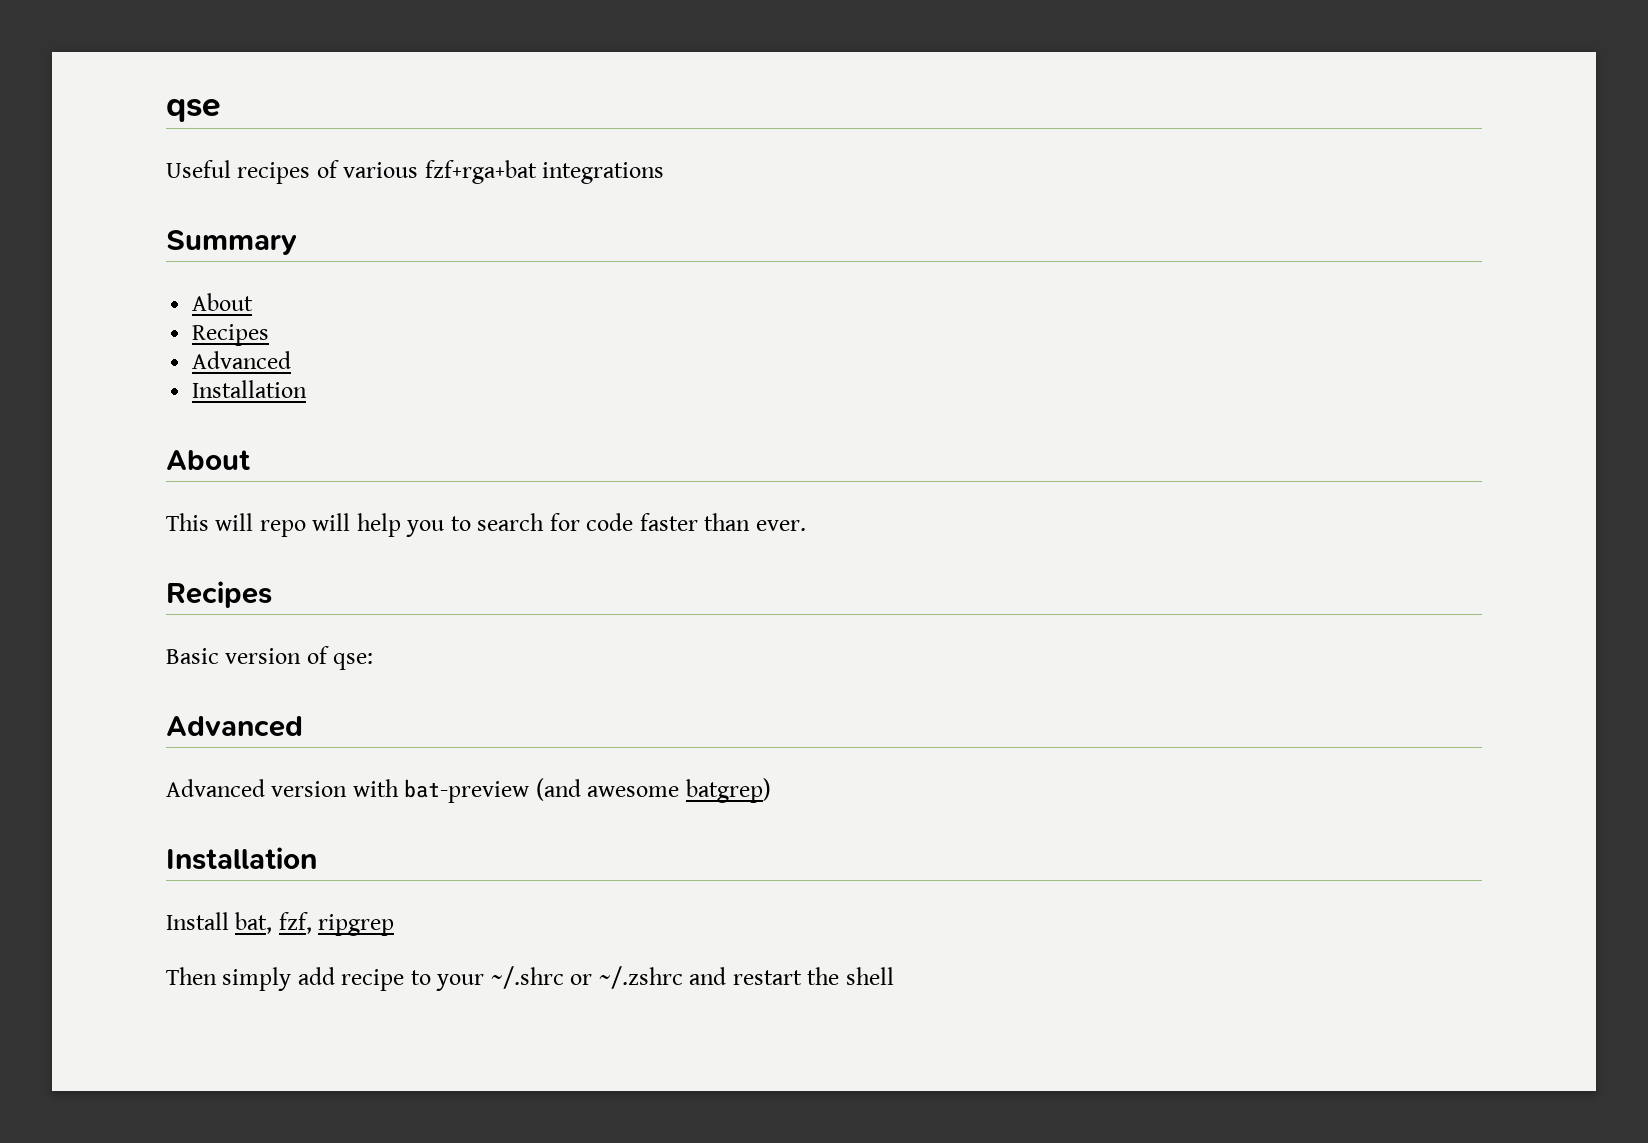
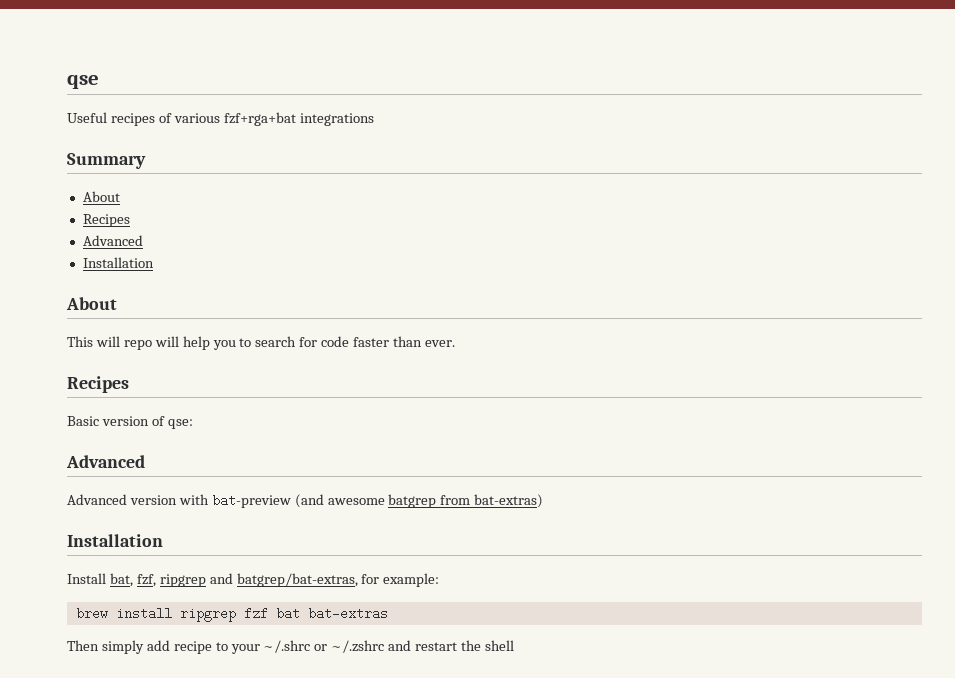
[685,778,771,803] batgrep) -> [388,494,544,508] batgrep from bat-extras)
(395, 925) none -> [209,573,440,587] [75,607,388,622] and batgrep/bat-extras, for example: // brew install ripgrep fzf bat bat-extras

